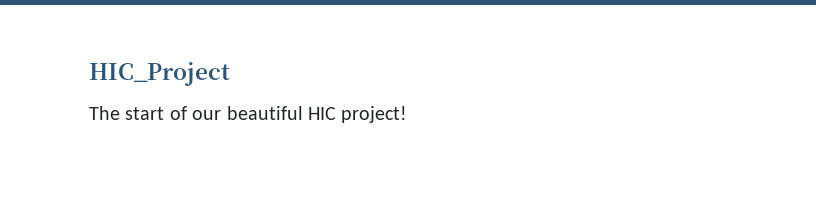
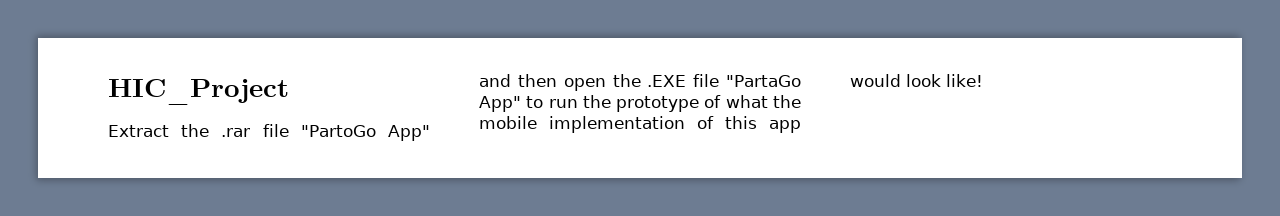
[89,106,408,123] The start of our beautiful HIC project! -> [108,124,430,141] [479,74,801,91] [479,95,801,112] [479,116,801,133] [850,74,983,87] Extract the .rar file "PartoGo App" and then open the .EXE file "PartaGo App" to run the prototype of what the mobile implementation of this app would look like!

